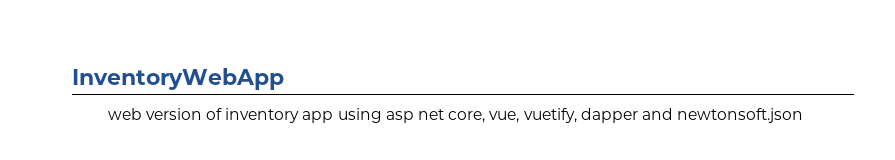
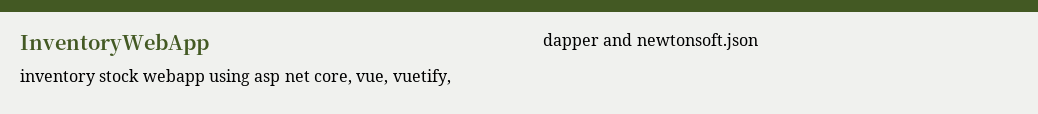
[107,108,334,123] web version of inventory app -> [20,69,205,86] inventory stock webapp

